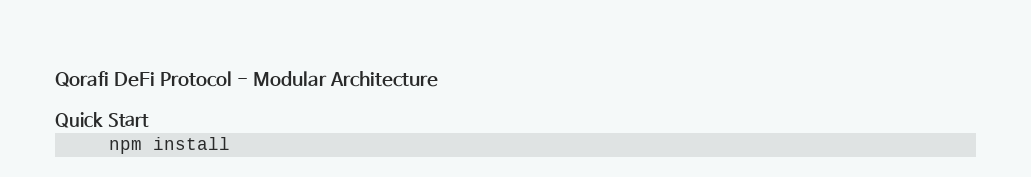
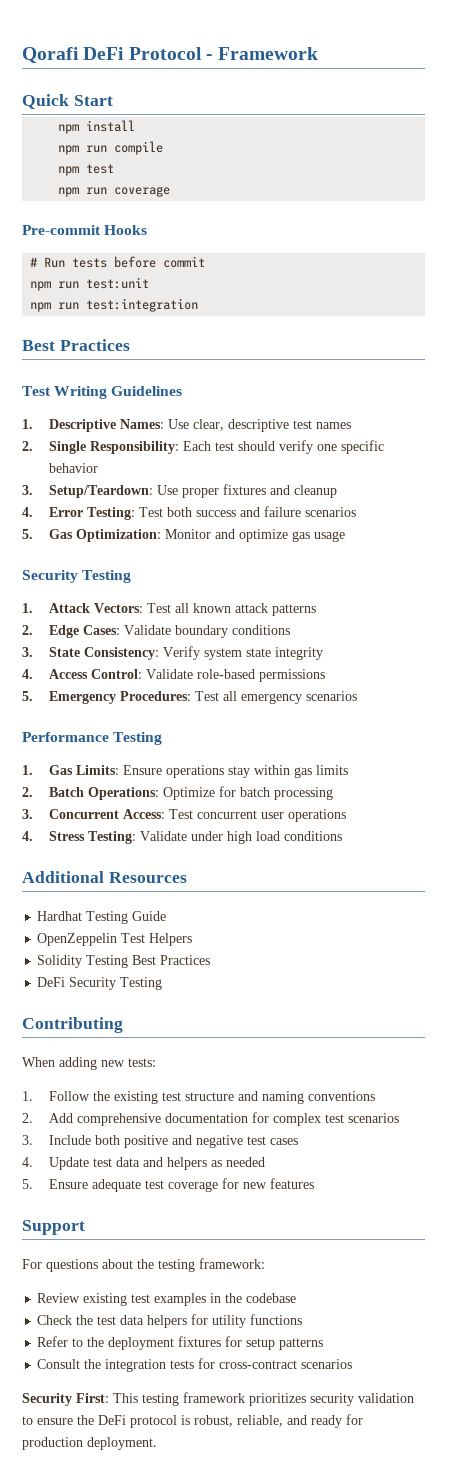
[252,71,438,87] Modular Architecture -> [218,47,319,60] Framework
(230, 143) none -> [58,141,164,155] [58,164,115,176] [58,186,171,197] [22,225,148,235] [30,256,206,268] [30,277,150,291] [30,298,199,312] [22,339,130,351] [22,386,183,399] [22,419,352,432] [22,440,385,454] [49,463,99,473] [22,484,338,498] [22,506,357,520] [22,529,346,542] [22,570,132,583] [22,603,317,616] [22,625,291,638] [22,646,324,660] [22,669,326,682] [22,691,358,704] [22,732,163,745] [22,765,349,778] [22,786,334,800] [22,809,347,822] [22,831,343,844] [22,871,187,883] [37,911,167,924] [37,933,193,946] [37,955,211,968] [37,977,163,990] [22,1017,123,1033] [22,1057,156,1070] [22,1091,376,1104] [22,1112,400,1126] [22,1135,299,1148] [22,1157,266,1170] [22,1178,315,1192] [22,1220,85,1235] [22,1258,265,1272] [37,1293,297,1306] [37,1314,303,1328] [37,1336,324,1350] [37,1358,353,1372] [22,1392,414,1406] [22,1414,363,1428] [22,1437,157,1450] // npm run compile // npm test // npm run coverage // Pre-commit Hooks // # Run tests before commit // npm run test:unit // npm run test:integration // Best Practices // Test Writing Guidelines // 1. Descriptive Names: Use clear, descriptive test names // 2. Single Responsibility: Each test should verify one specific behavior // 3. Setup/Teardown: Use proper fixtures and cleanup // 4. Error Testing: Test both success and failure scenarios // 5. Gas Optimization: Monitor and optimize gas usage // Security Testing // 1. Attack Vectors: Test all known attack patterns // 2. Edge Cases: Validate boundary conditions // 3. State Consistency: Verify system state integrity // 4. Access Control: Validate role-based permissions // 5. Emergency Procedures: Test all emergency scenarios // Performance Testing // 1. Gas Limits: Ensure operations stay within gas limits // 2. Batch Operations: Optimize for batch processing // 3. Concurrent Access: Test concurrent user operations // 4. Stress Testing: Validate under high load conditions // Additional Resources // Hardhat Testing Guide // OpenZeppelin Test Helpers // Solidity Testing Best Practices // DeFi Security Testing // Contributing // When adding new tests: // 1. Follow the existing test structure and naming conventions // 2. Add comprehensive documentation for complex test scenarios // 3. Include both positive and negative test cases // 4. Update test data and helpers as needed // 5. Ensure adequate test coverage for new features // Support // For questions about the testing framework: // Review existing test examples in the codebase // Check the test data helpers for utility functions // Refer to the deployment fixtures for setup patterns // Consult the integration tests for cross-contract scenarios // Security First: This testing framework prioritizes security validation to ensure the DeFi protocol is robust, reliable, and ready for production deployment.

